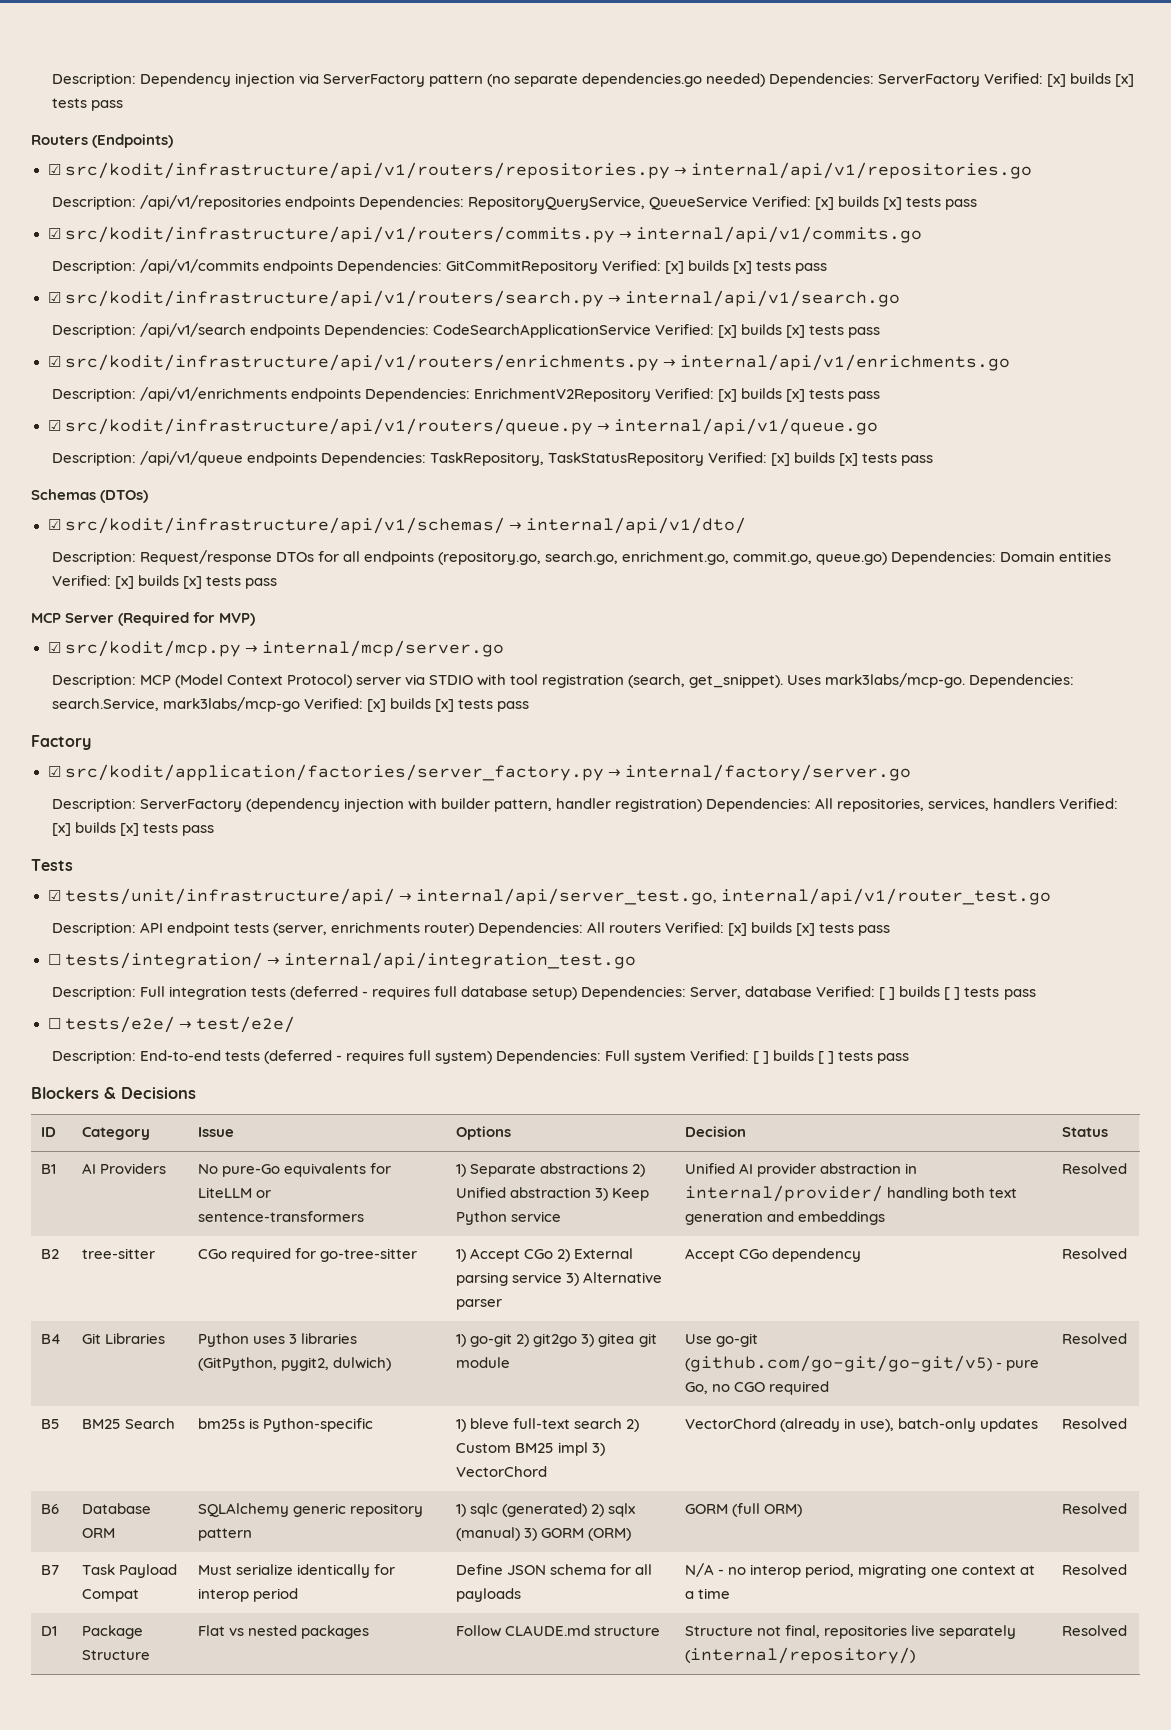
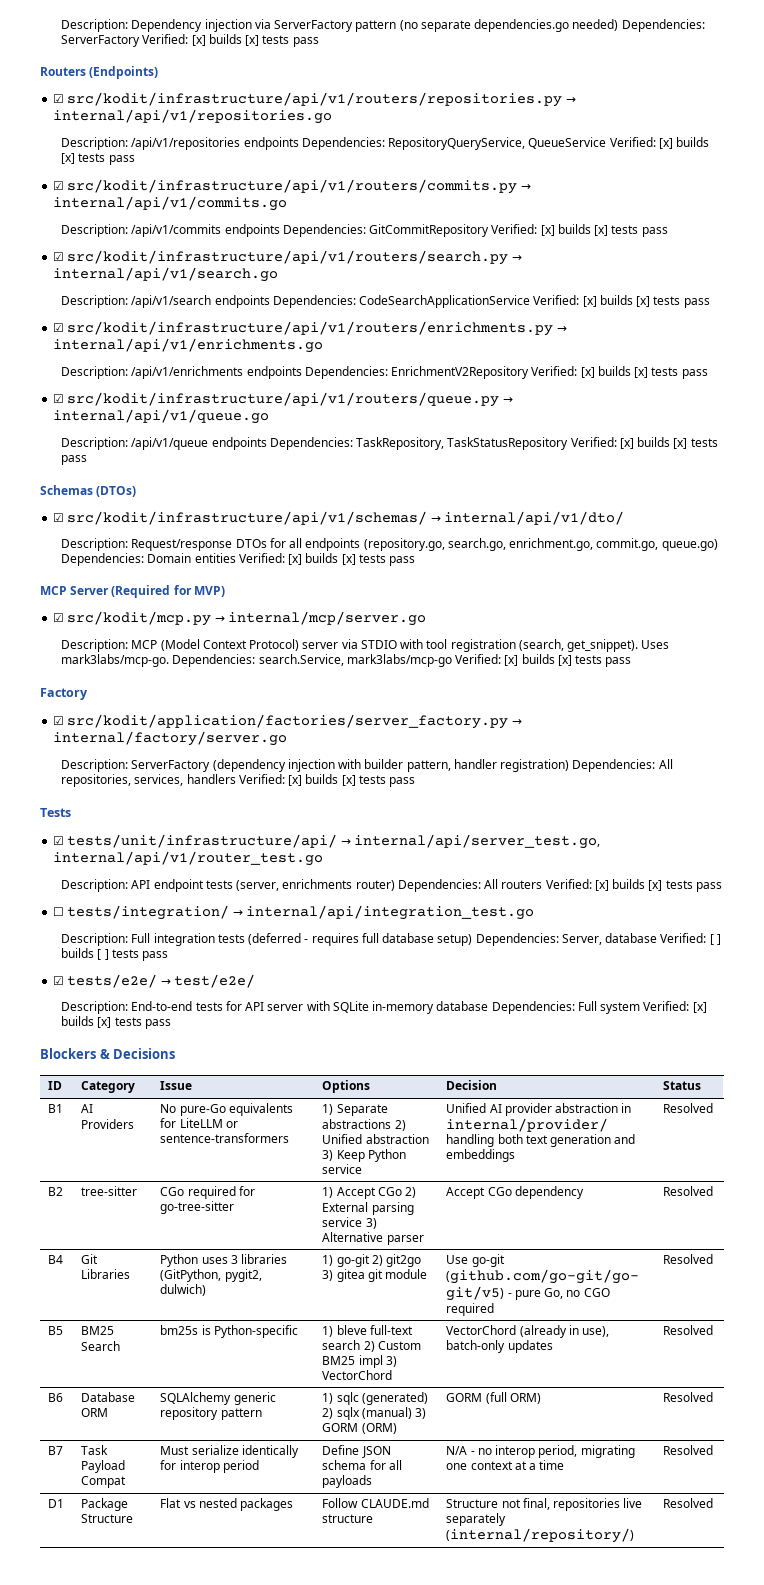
[47,1018,61,1029] ☐ -> [53,976,65,985] ☑
[263,1050,835,1064] (deferred - requires full system) Dependencies: Full system Verified: [ ] builds [ ] -> [225,1001,707,1014] [61,1016,112,1028] for API server with SQLite in-memory database Dependencies: Full system Verified: [x] builds [x]

